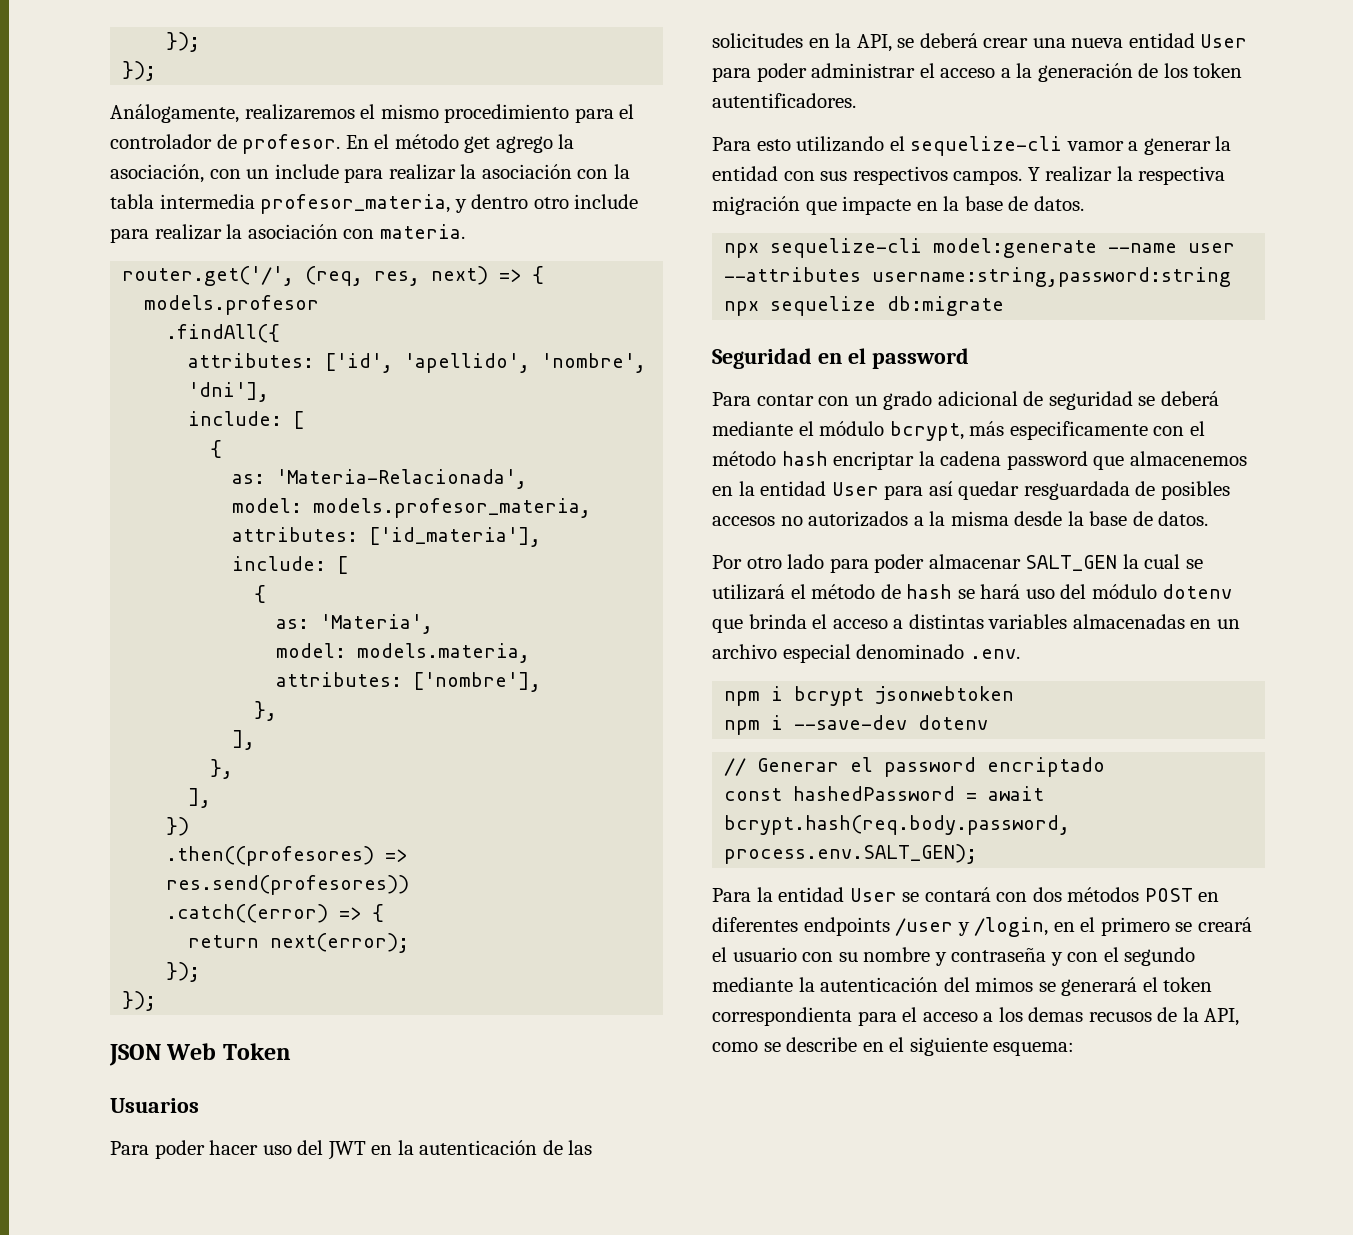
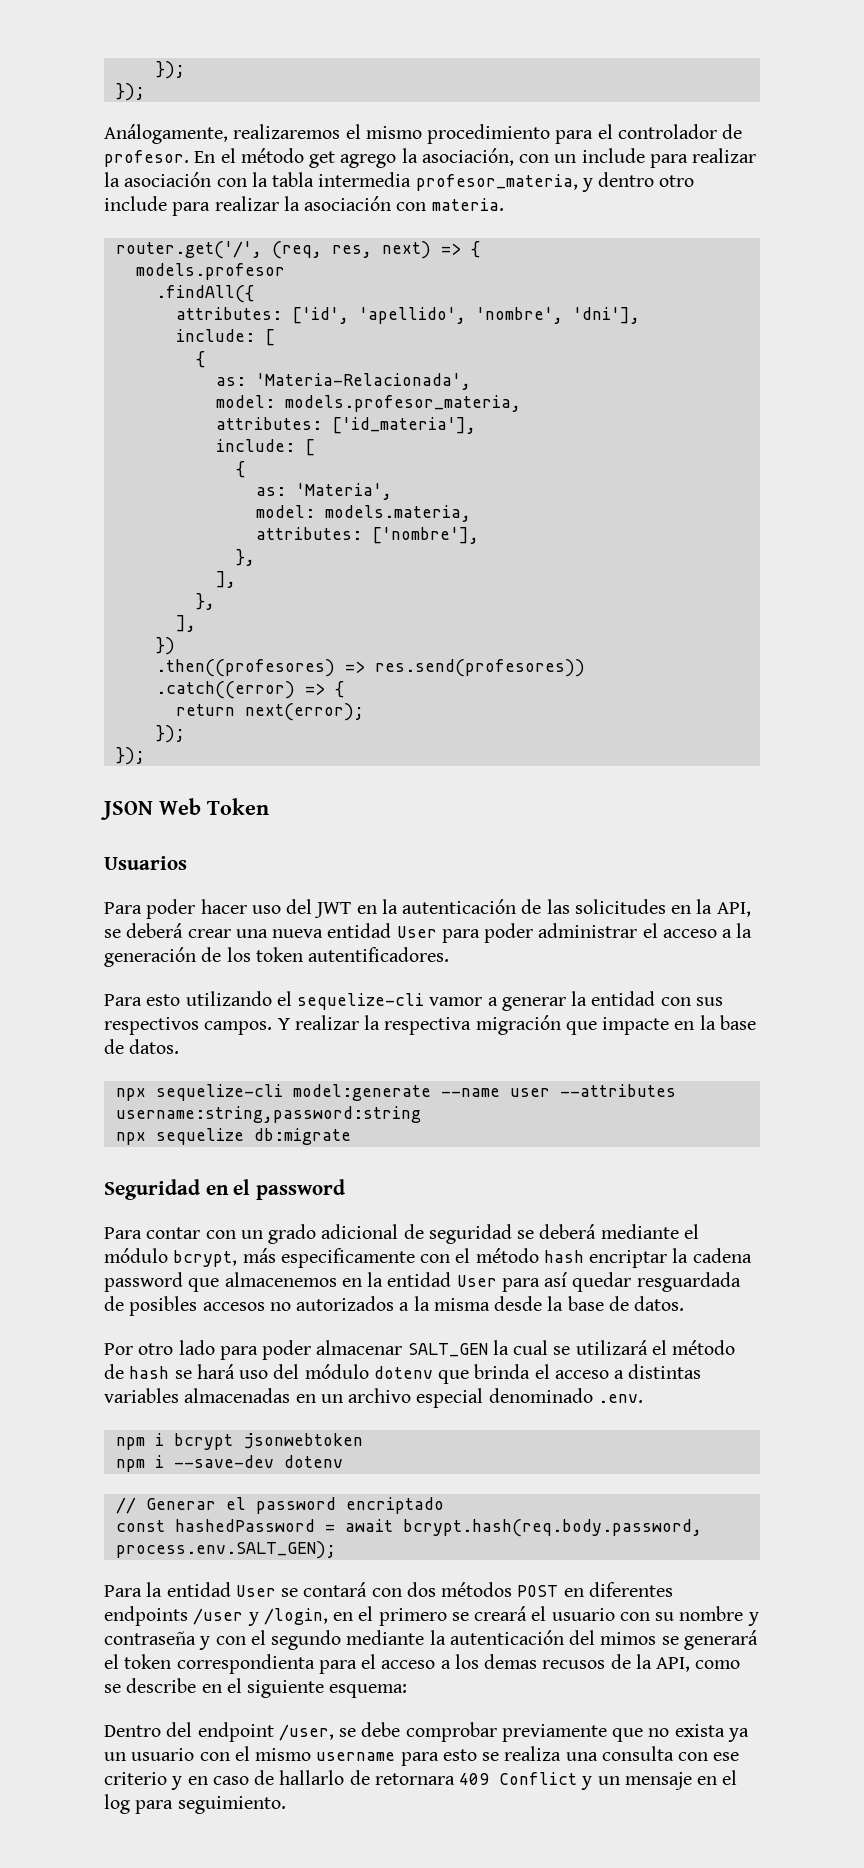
(1075, 1049) none -> [104,1722,749,1742] [104,1746,740,1766] [104,1770,738,1790] [104,1794,286,1814] // Dentro del endpoint /user, se debe comprobar previamente que no exista ya un usuario con el mismo username para esto se realiza una consulta con ese criterio y en caso de hallarlo de retornara 409 Conflict y un mensaje en el log para seguimiento.

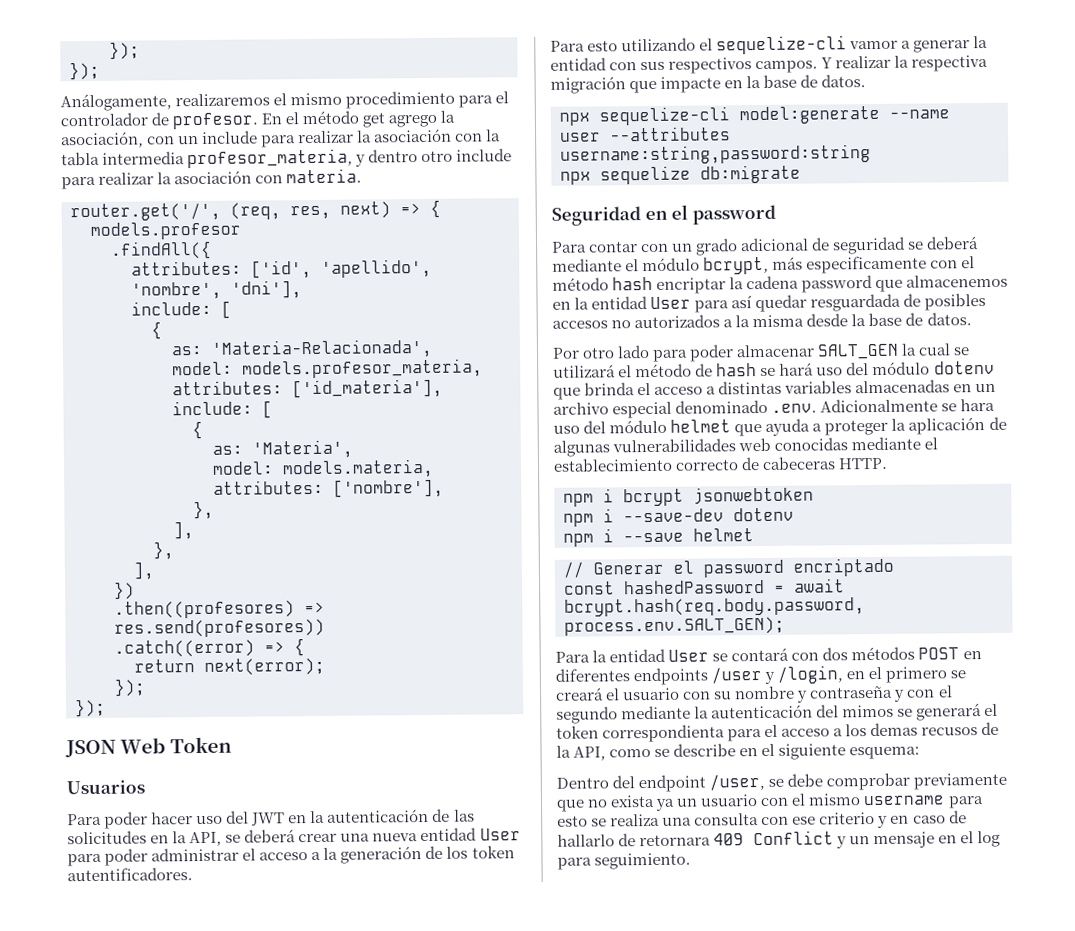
(643, 1398) none -> [820,398,996,413] [553,416,1007,437] [553,436,939,457] [553,456,889,472] Adicionalmente se hara uso del módulo helmet que ayuda a proteger la aplicación de algunas vulnerabilidades web conocidas mediante el establecimiento correcto de cabeceras HTTP.
(343, 1461) none -> [563,528,754,547] // npm i --save helmet

